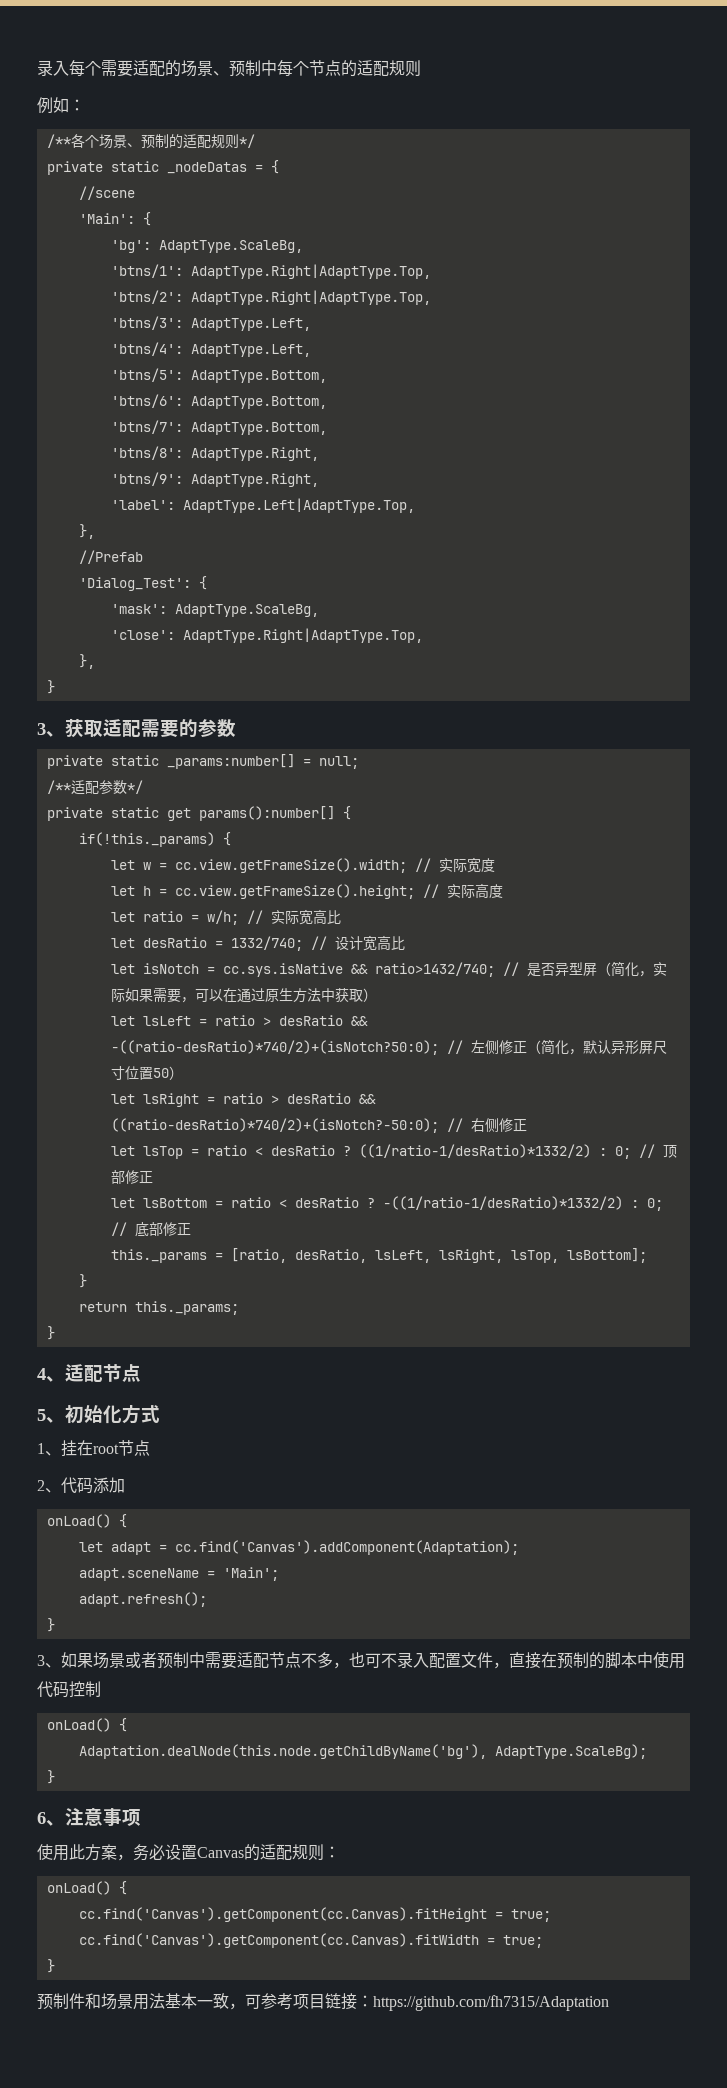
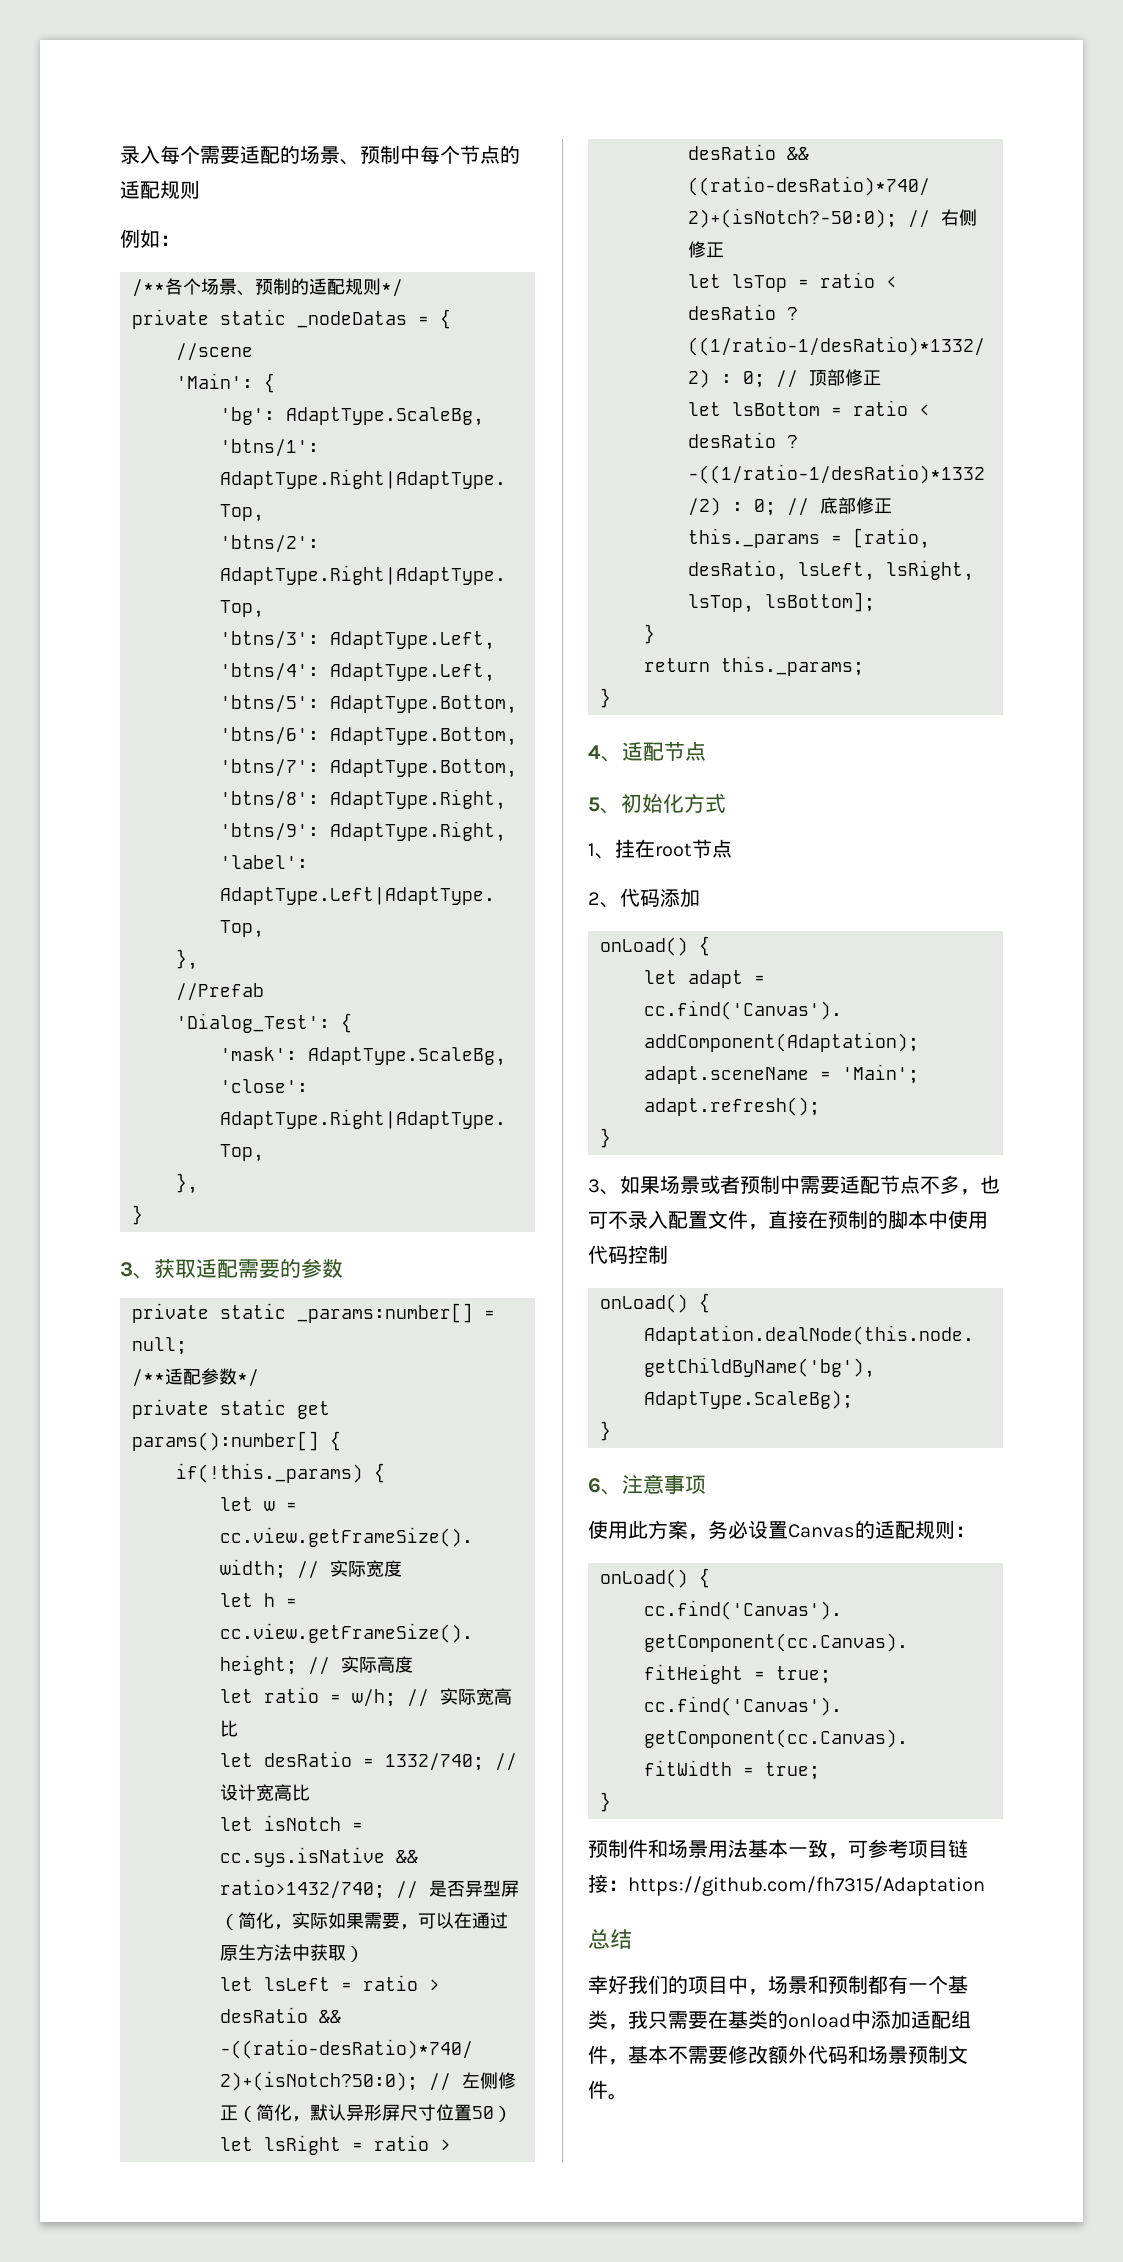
(609, 2003) none -> [588,1929,632,1949] [588,1975,968,1995] [588,2010,971,2030] [588,2045,968,2065] [588,2080,628,2100] // 总结 // 幸好我们的项目中，场景和预制都有一个基类，我只需要在基类的onload中添加适配组件，基本不需要修改额外代码和场景预制文件。

